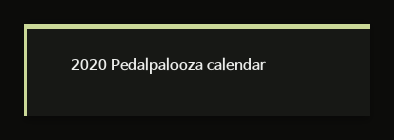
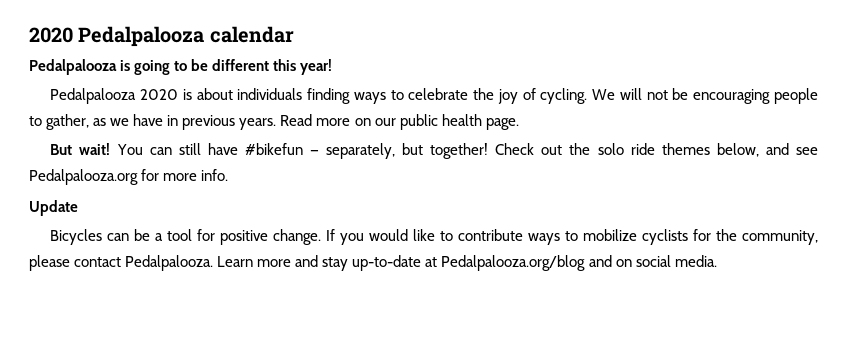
(267, 64) none -> [29,59,333,75] [50,88,819,104] [29,114,519,130] [50,143,818,159] [29,169,229,185] [29,200,78,216] [50,229,819,245] [29,255,717,271] // Pedalpalooza is going to be different this year! // Pedalpalooza 2020 is about individuals finding ways to celebrate the joy of cycling. We will not be encouraging people to gather, as we have in previous years. Read more on our public health page. // But wait! You can still have #bikefun — separately, but together! Check out the solo ride themes below, and see Pedalpalooza.org for more info. // Update // Bicycles can be a tool for positive change. If you would like to contribute ways to mobilize cyclists for the community, please contact Pedalpalooza. Learn more and stay up-to-date at Pedalpalooza.org/blog and on social media.

